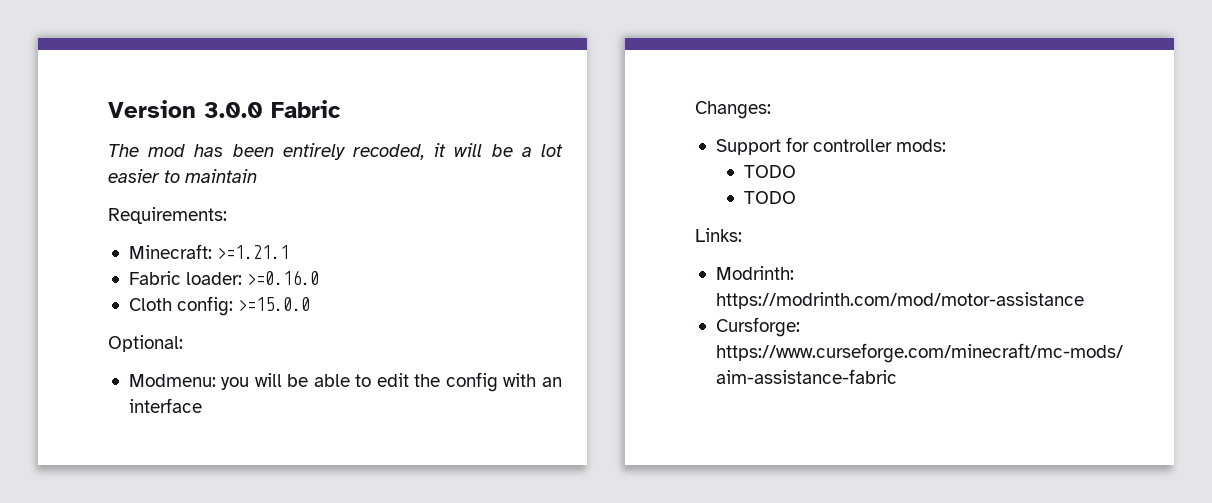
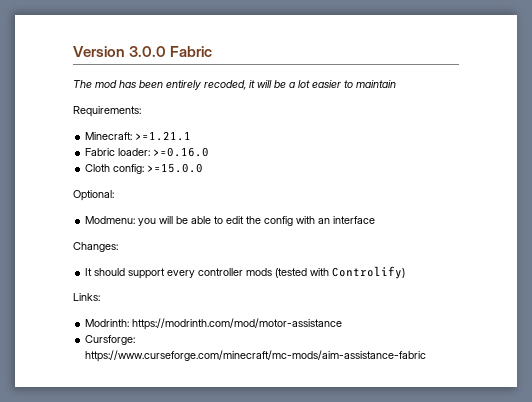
[715,137,947,155] [744,165,797,178] [744,191,797,204] Support for controller mods: // TODO // TODO -> [85,266,406,279] It should support every controller mods (tested with Controlify)

